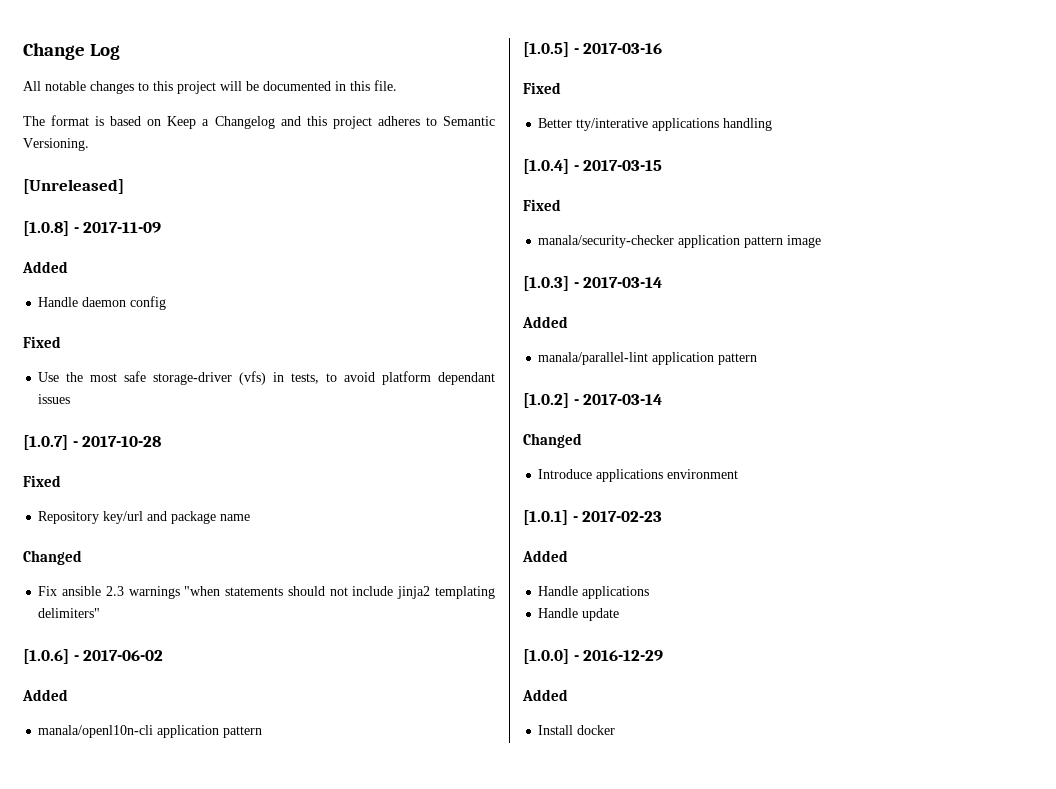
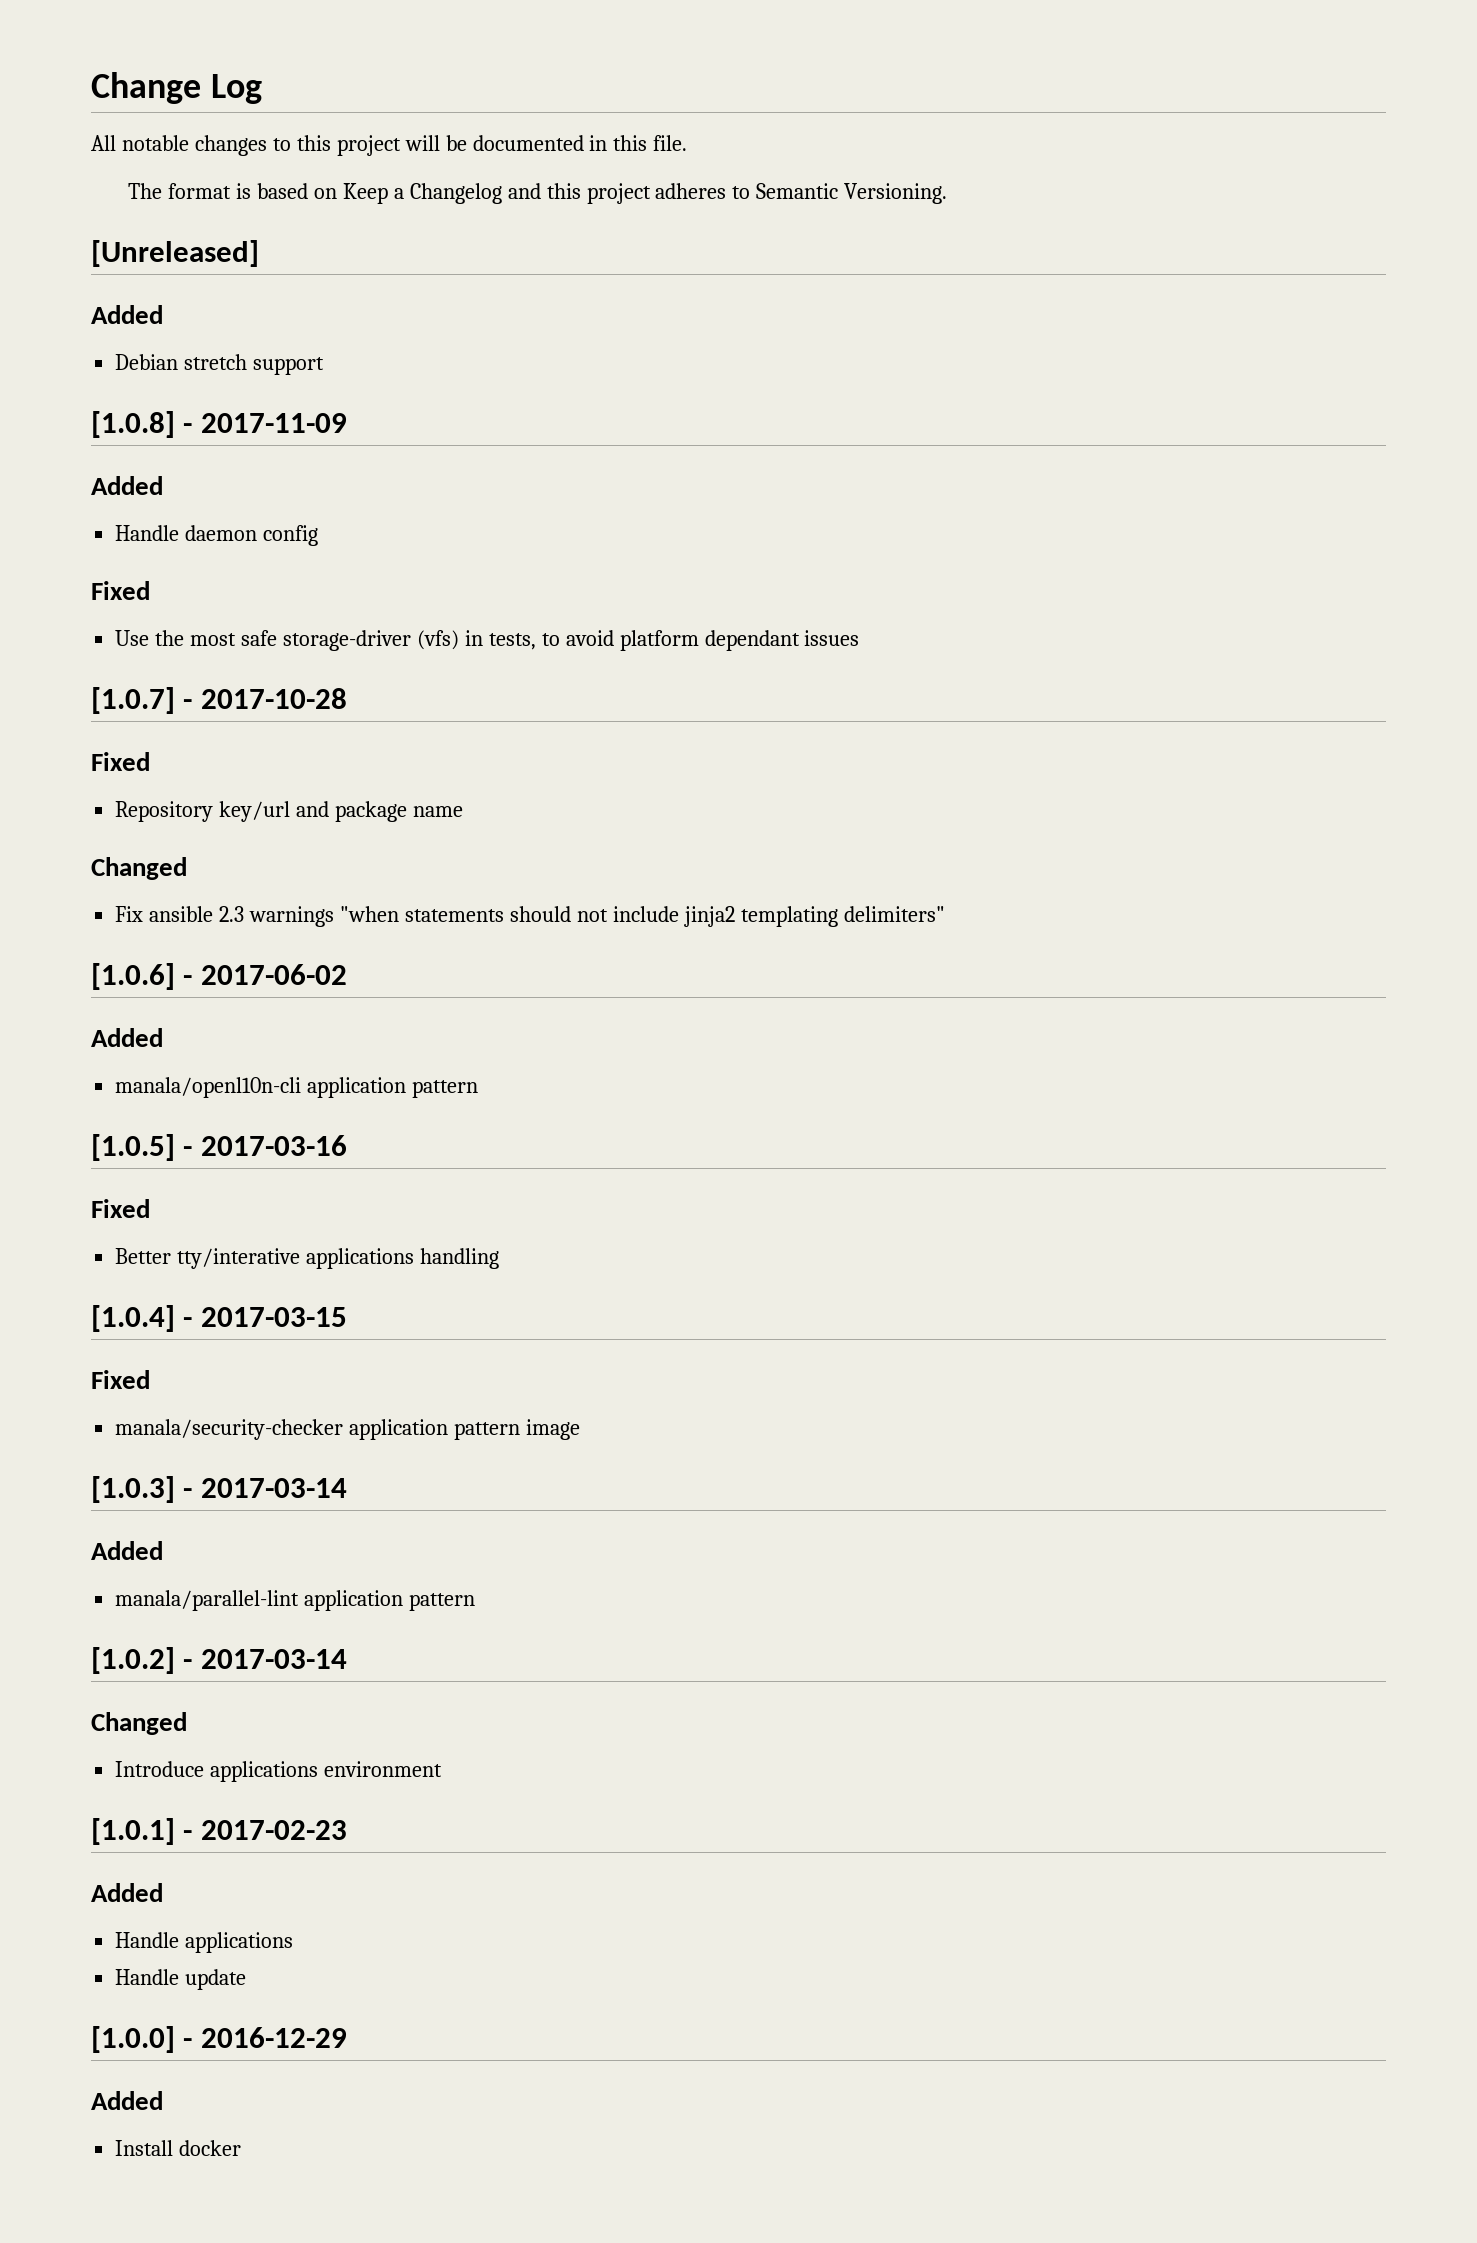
(124, 186) none -> [91,305,163,324] [115,354,325,375] // Added // Debian stretch support

